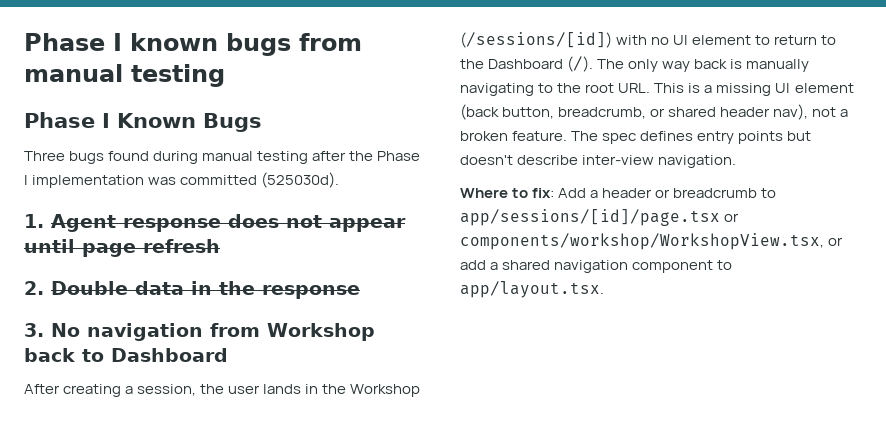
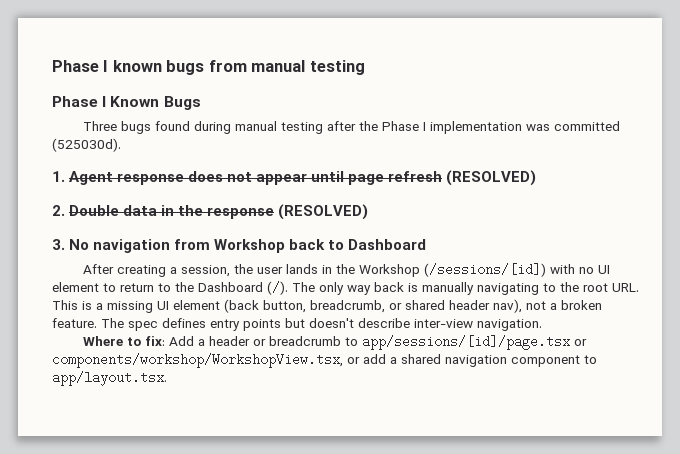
(220, 246) none -> [446,170,537,186] (RESOLVED)
(360, 292) none -> [278,204,369,220] (RESOLVED)

